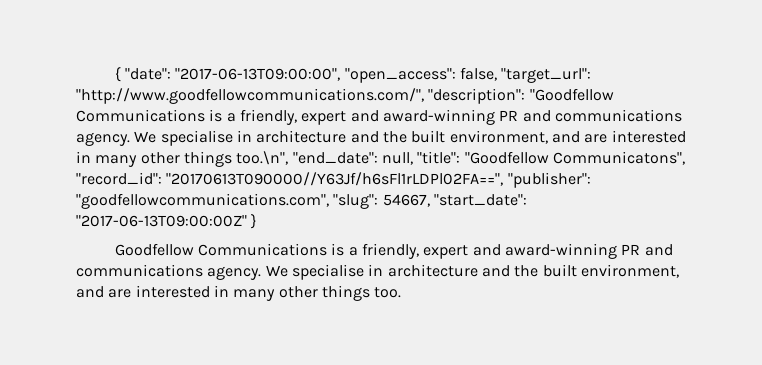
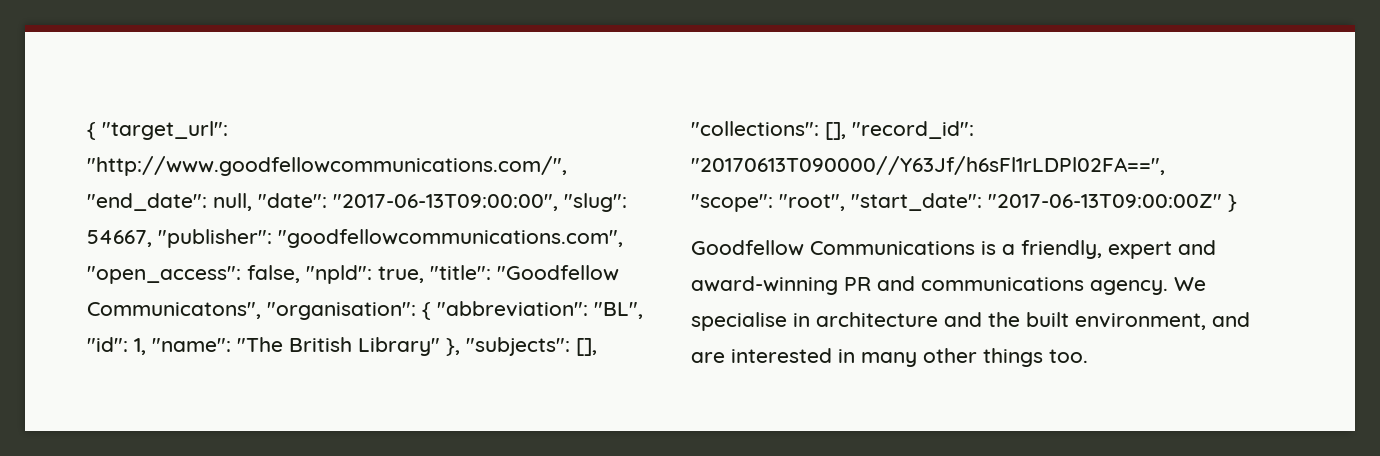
[114,67,592,83] [76,88,614,104] [76,109,682,125] [76,130,686,146] [76,151,685,167] [76,172,591,188] [76,193,430,209] { "date": "2017-06-13T09:00:00", "open_access": false, "target_url": "http://www.goodfellowcommunications.com/", "description": "Goodfellow Communications is a friendly, expert and award-winning PR and communications agency. We specialise in architecture and the built environment, and are interested in many other things too.\n", "end_date": null, "title": "Goodfellow Communicatons", "record_id": "20170613T090000//Y63Jf/h6sFl1rLDPl02FA==", "publisher": "goodfellowcommunications.com", "slug": 54667, -> [87,121,228,140] [87,156,567,176] [87,193,627,212] [87,229,623,248] [87,265,619,284] [87,301,643,320] [87,337,597,356] [691,121,974,140] [691,156,1165,175] [691,194,845,212] { "target_url": "http://www.goodfellowcommunications.com/", "end_date": null, "date": "2017-06-13T09:00:00", "slug": 54667, "publisher": "goodfellowcommunications.com", "open_access": false, "npld": true, "title": "Goodfellow Communicatons", "organisation": { "abbreviation": "BL", "id": 1, "name": "The British Library" }, "subjects": [], "collections": [], "record_id": "20170613T090000//Y63Jf/h6sFl1rLDPl02FA==", "scope": "root",

